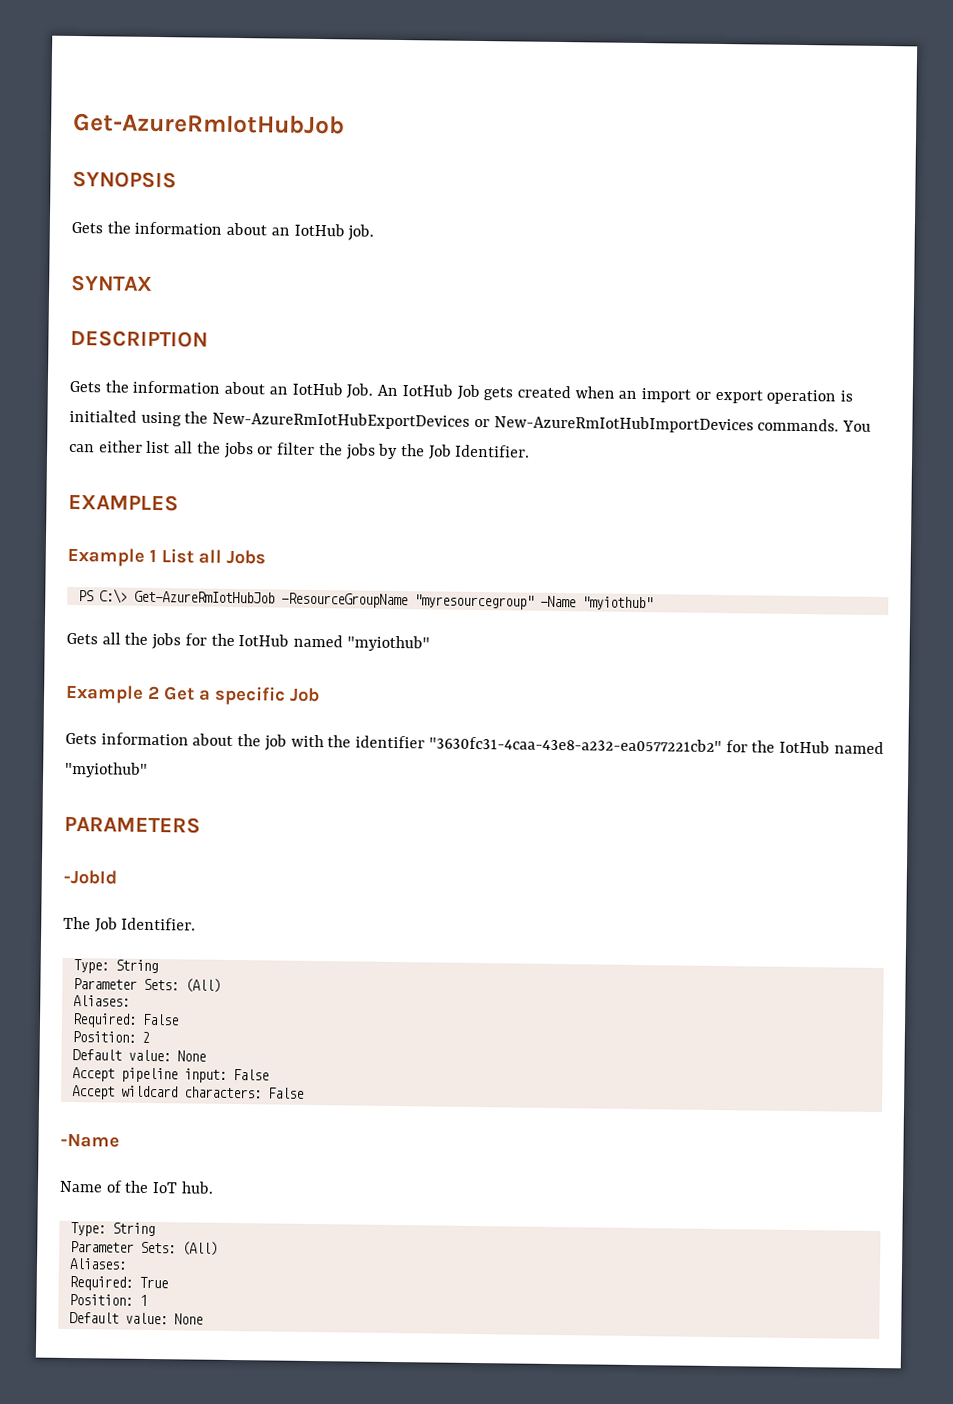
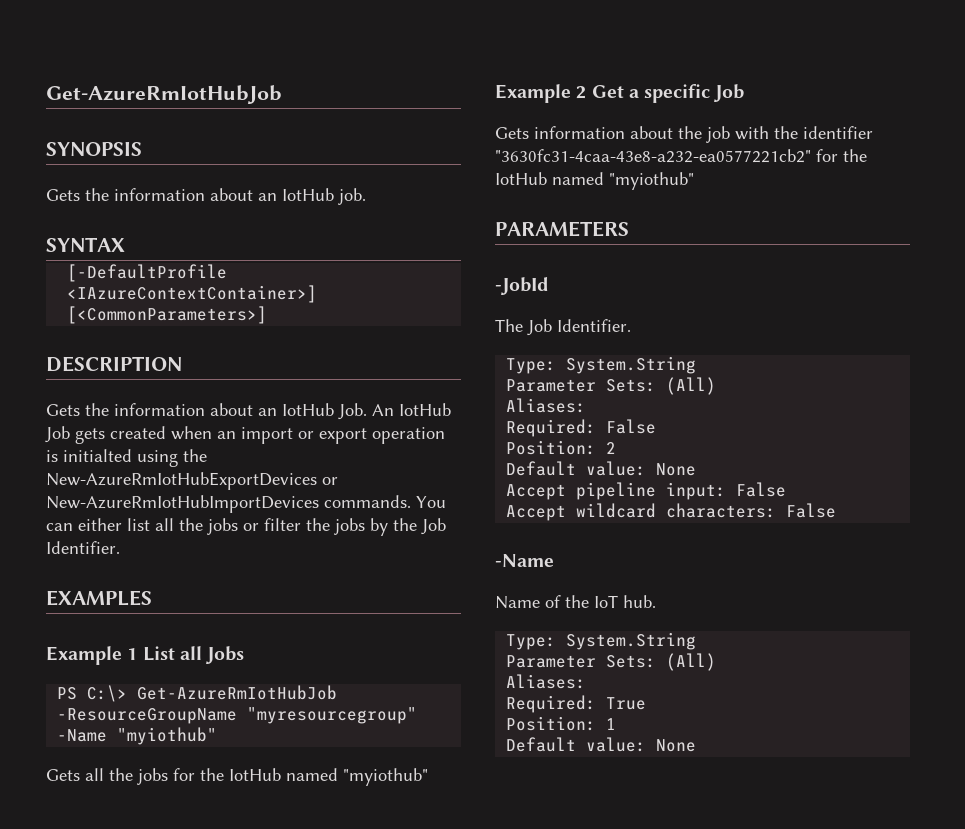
(153, 283) none -> [67,264,228,282] [67,285,318,303] [67,306,268,324] // [-DefaultProfile <IAzureContextContainer>] [<CommonParameters>]
[114,959,158,974] String -> [566,356,697,374] System.String
[111,1222,155,1237] String -> [566,632,697,650] System.String

